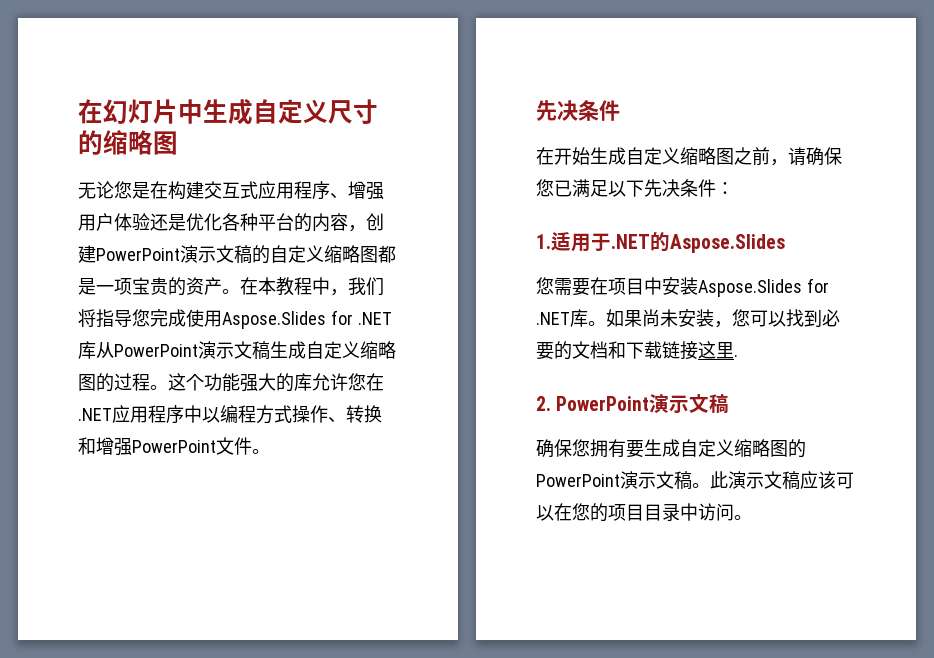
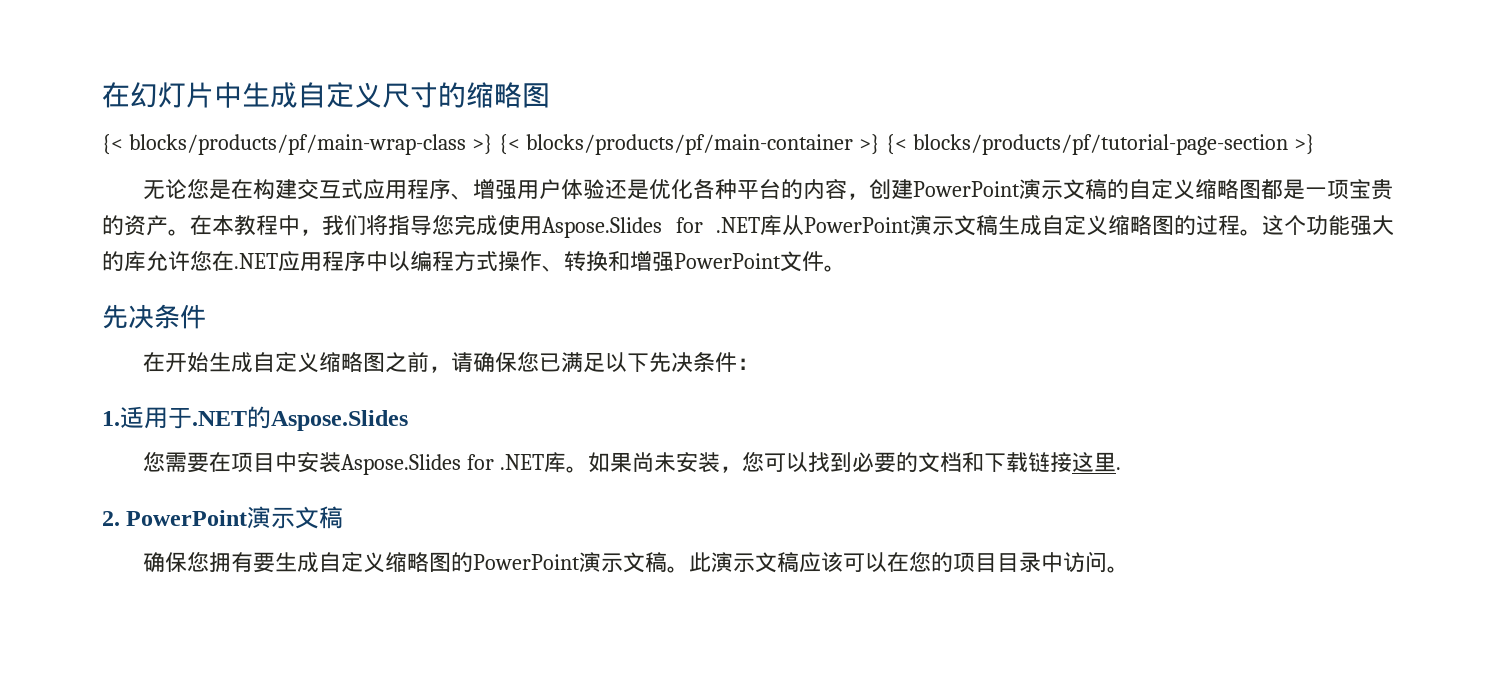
(178, 143) none -> [102,134,1315,155] // {< blocks/products/pf/main-wrap-class >} {< blocks/products/pf/main-container >} {< blocks/products/pf/tutorial-page-section >}

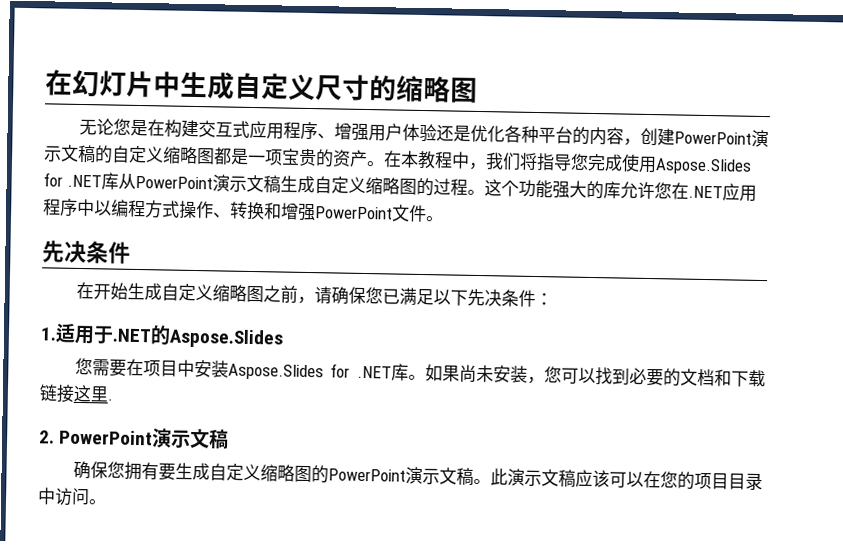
[102,134,1315,155] // {< blocks/products/pf/main-wrap-class >} {< blocks/products/pf/main-container >} {< blocks/products/pf/tutorial-page-section >} -> (478, 90) none

